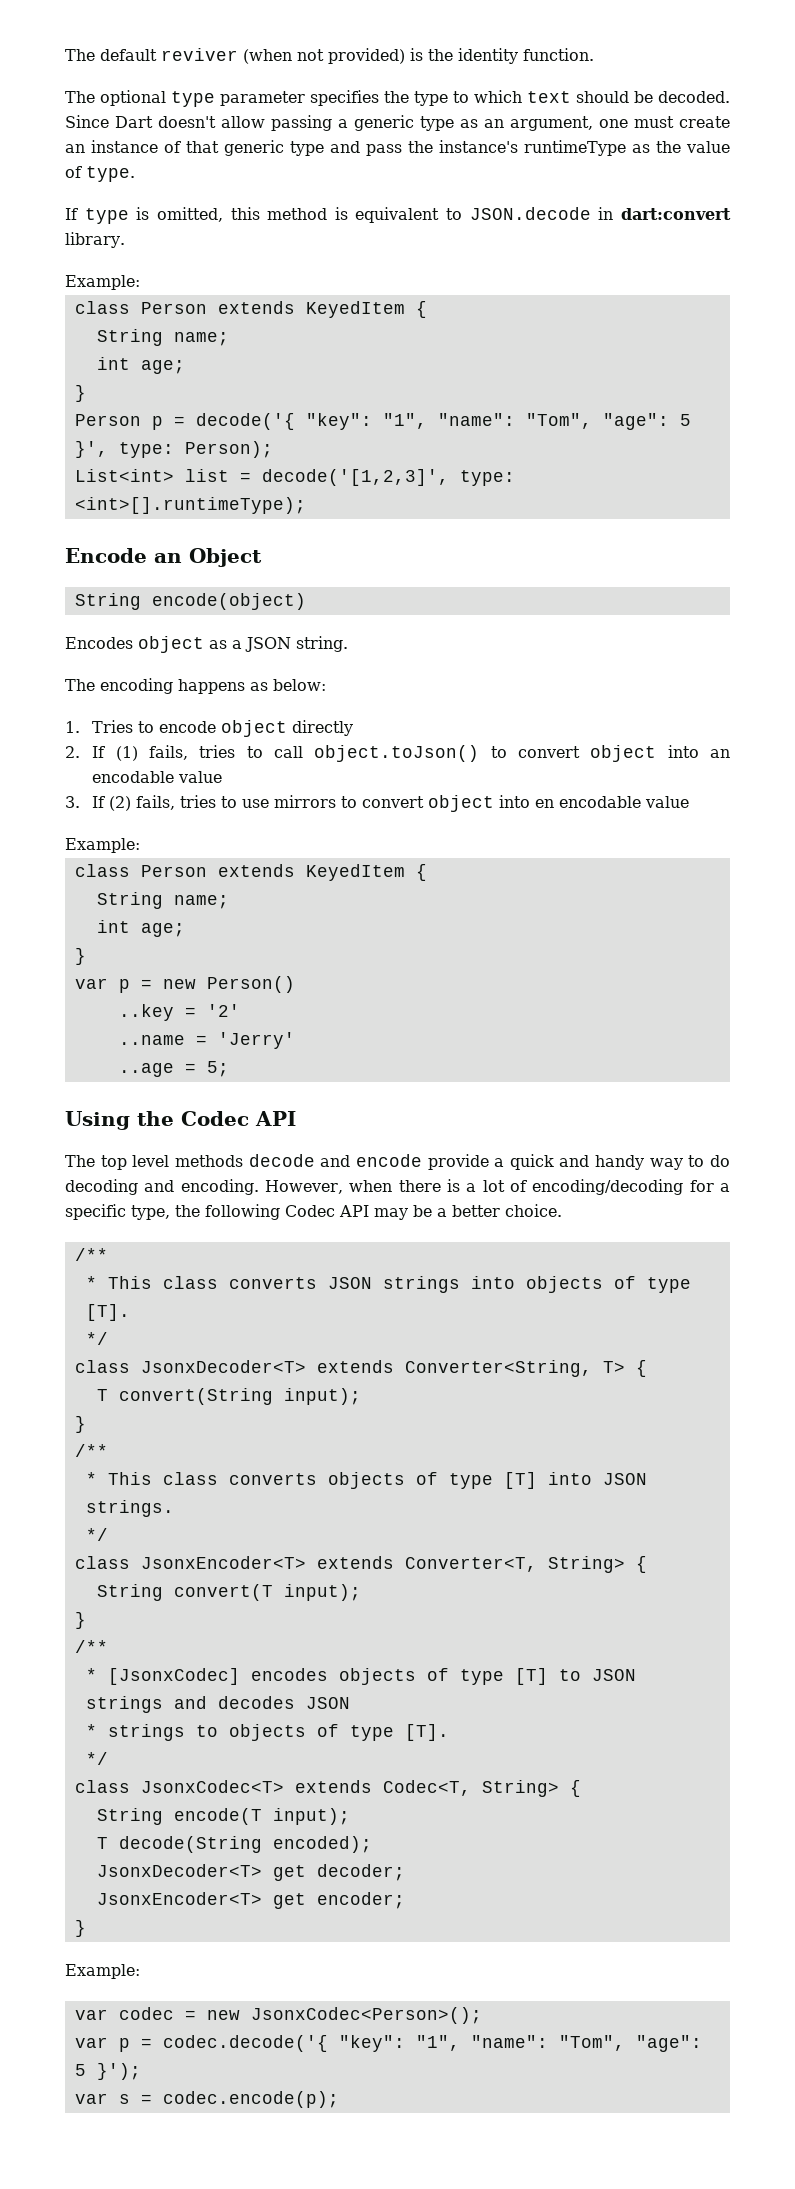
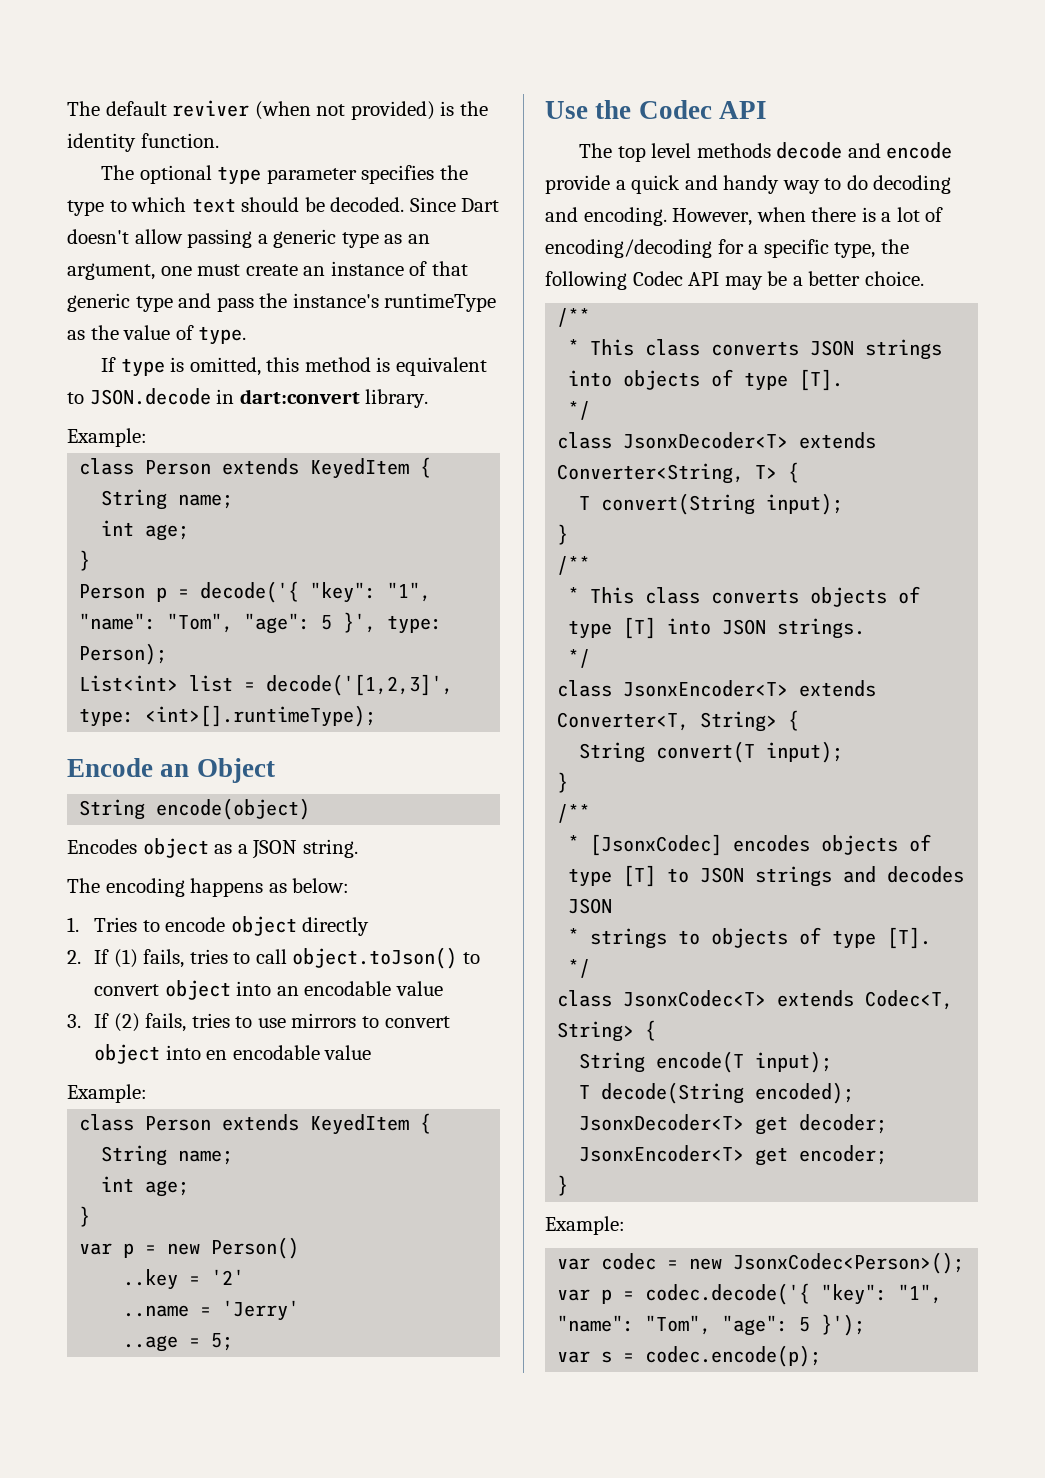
[65,1111,130,1130] Using -> [545,101,588,119] Use

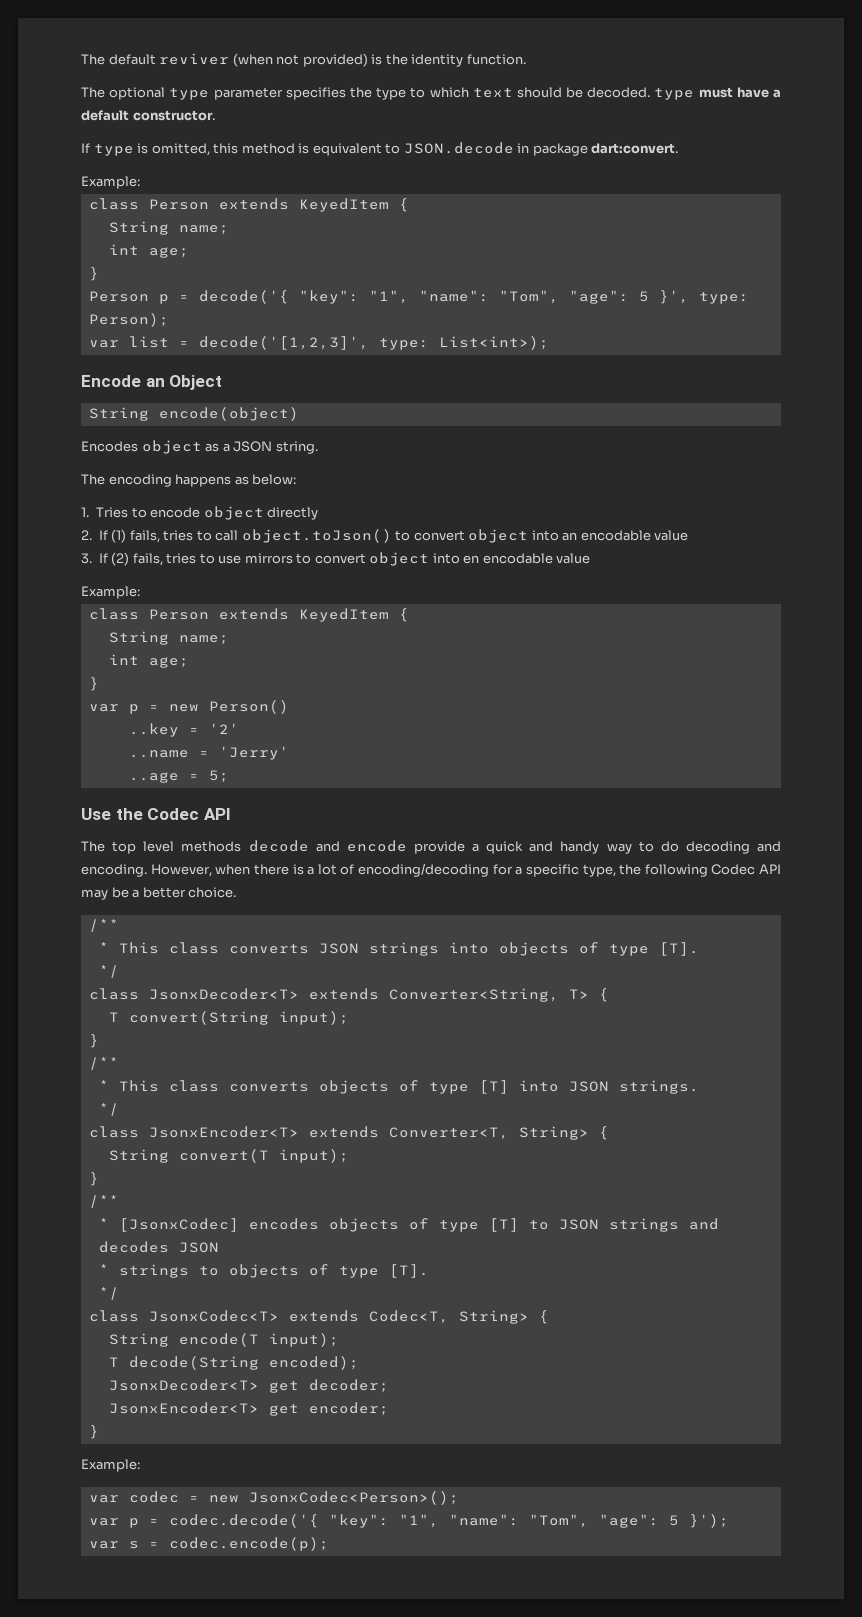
[409,197,500,212] [67,229,430,248] [67,261,468,280] [67,293,497,312] [67,325,247,345] Since Dart doesn't allow passing a generic type as an argument, one must create an instance of that generic type and pass the instance's runtimeType as the value of type. -> [654,87,781,100] [81,110,215,121] type must have a default constructor.
[239,389,429,408] dart:convert library. -> [532,143,679,156] package dart:convert.
[79,675,179,692] List<int> -> [88,340,119,348] var
[145,705,377,727] <int>[].runtimeType); -> [438,336,549,350] List<int>);

